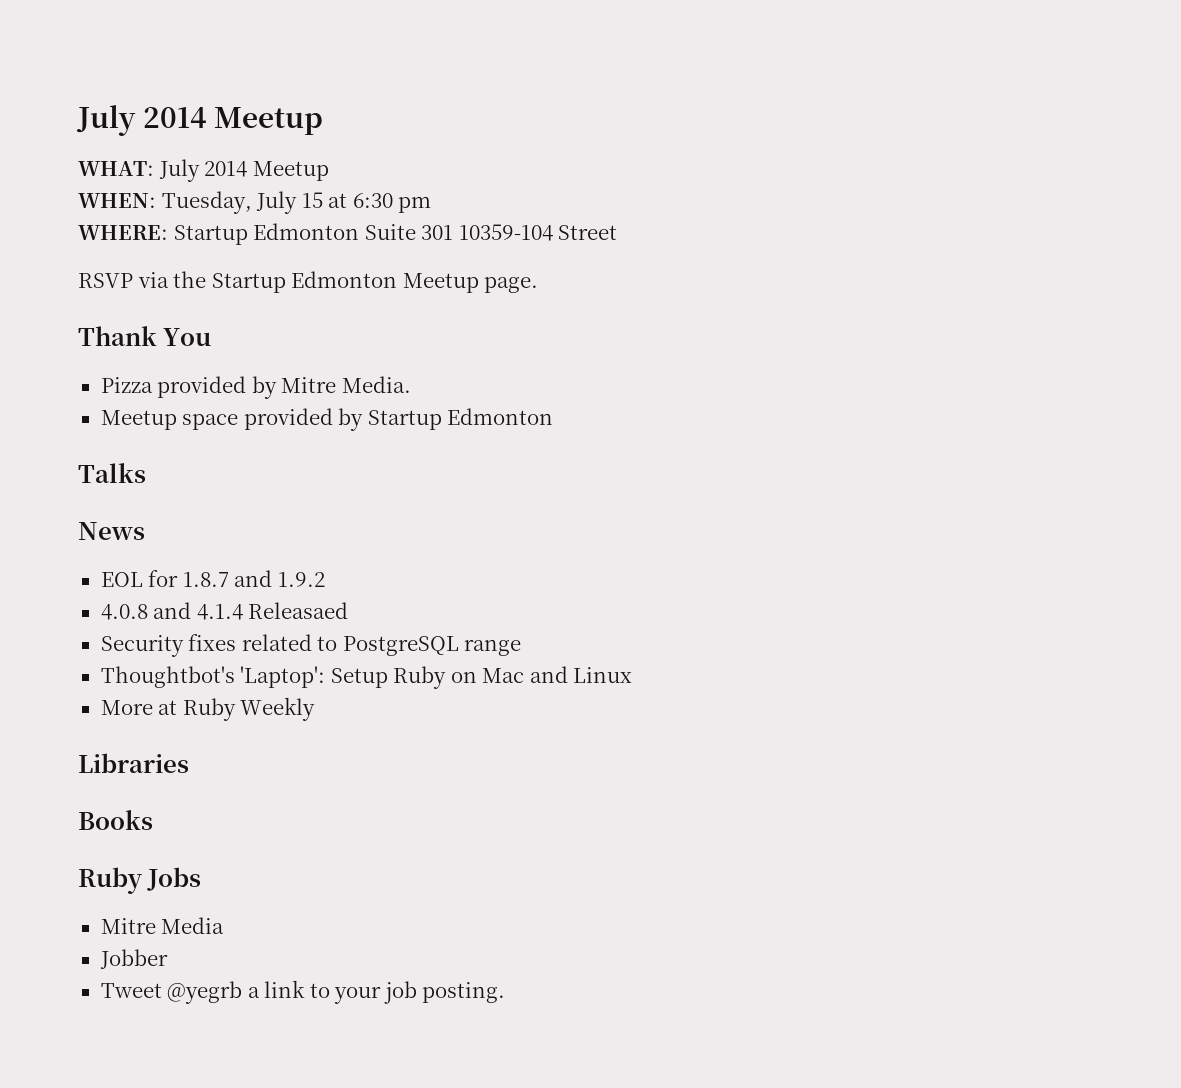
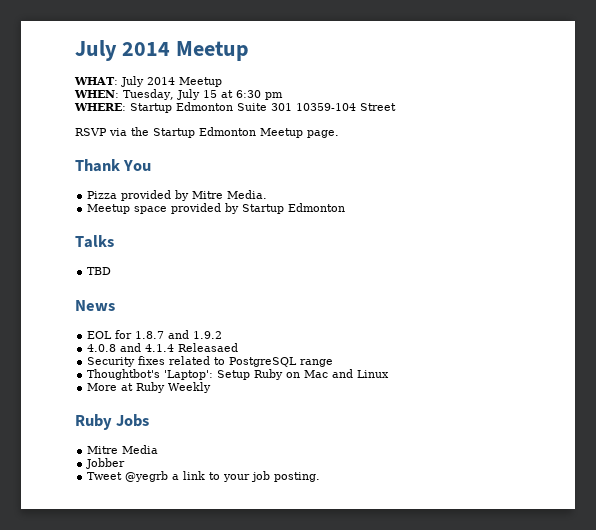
(146, 473) none -> [87,267,112,275] // TBD
[78,753,189,773] [78,810,153,830] // Libraries // Books -> (212, 387) none

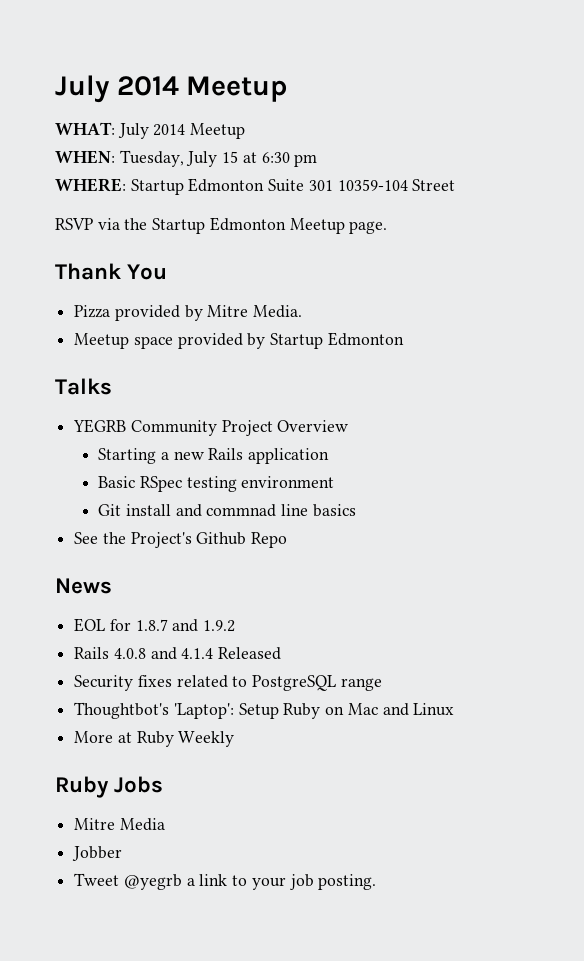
[87,267,112,275] TBD -> [73,419,349,436] [98,448,330,464] [98,476,335,492] [98,504,356,517] [74,532,288,548] YEGRB Community Project Overview // Starting a new Rails application // Basic RSpec testing environment // Git install and commnad line basics // See the Project's Github Repo
(223, 335) none -> [74,647,110,659] Rails
[178,343,239,352] Releasaed -> [218,647,282,660] Released

